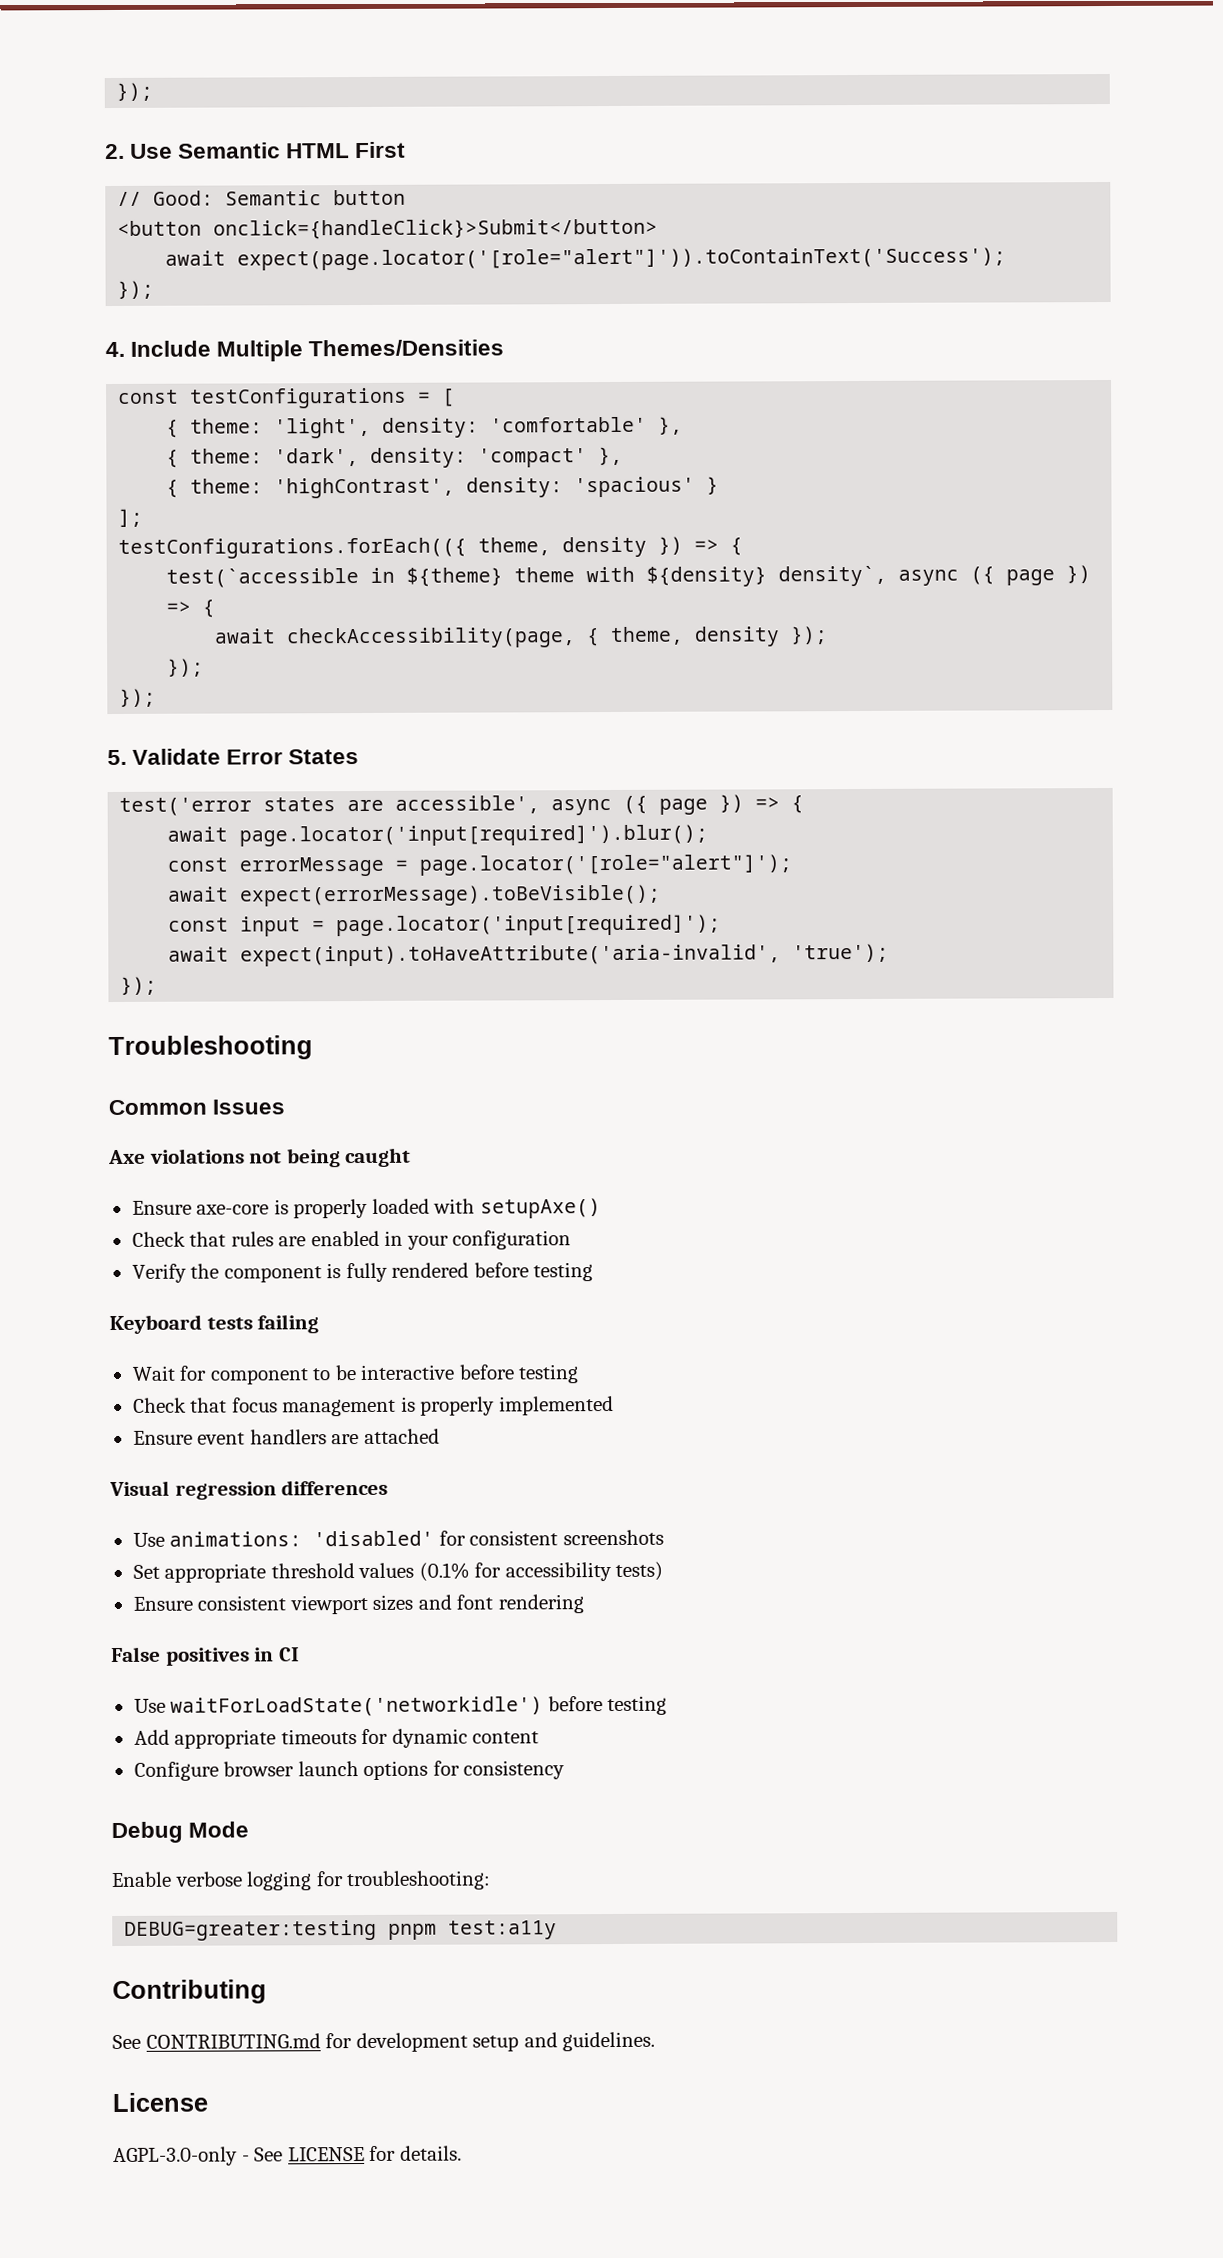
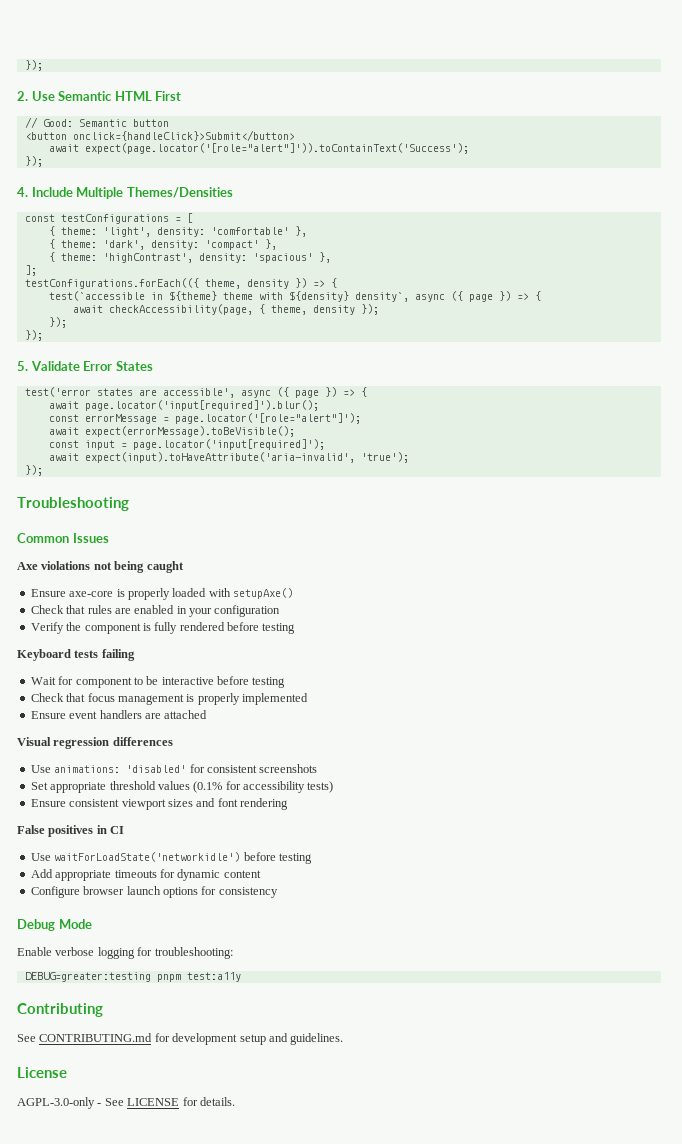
[706,476,720,495] } -> [318,252,331,263] },

